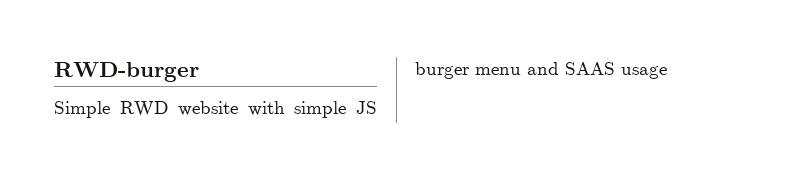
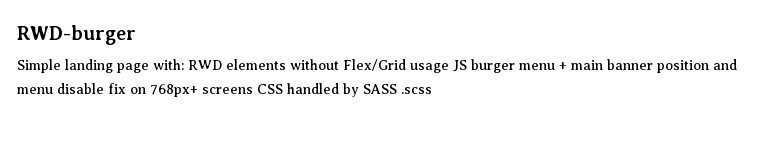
[119,101,377,118] [415,62,667,79] RWD website with simple JS burger menu and SAAS usage -> [65,59,737,73] [17,83,432,97] landing page with: RWD elements without Flex/Grid usage JS burger menu + main banner position and menu disable fix on 768px+ screens CSS handled by SASS .scss

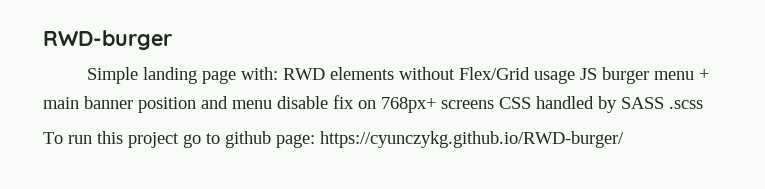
(432, 90) none -> [43,131,624,148] // To run this project go to github page: https://cyunczykg.github.io/RWD-burger/

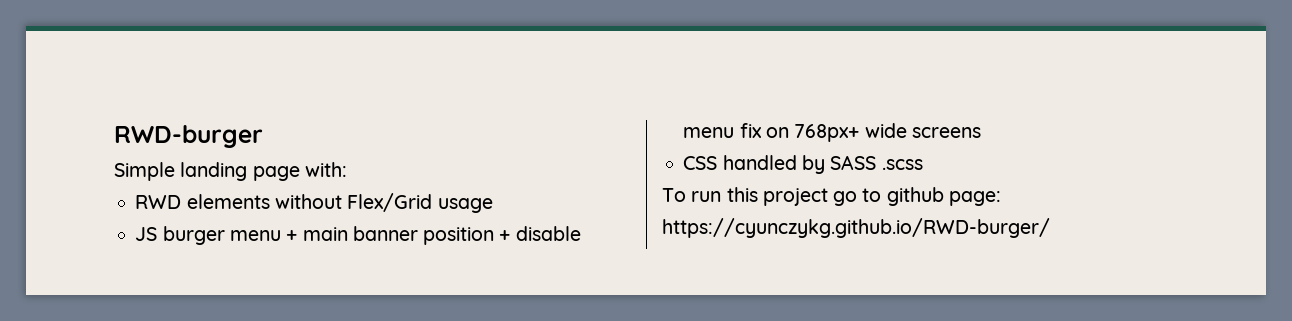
(278, 73) none -> (347, 169) //
(575, 77) none -> (493, 205) //
[201,96,328,109] and menu disable -> [499,226,581,241] [683,127,735,138] + disable menu
(436, 105) none -> [864,123,907,138] wide
(494, 104) none -> (981, 132) //
(315, 141) none -> (1001, 198) //

